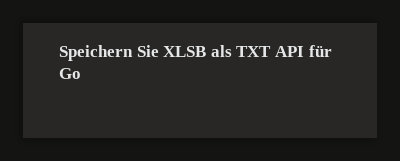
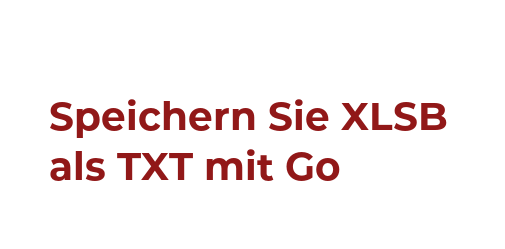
[274,45,332,57] API für -> [204,149,274,181] mit

